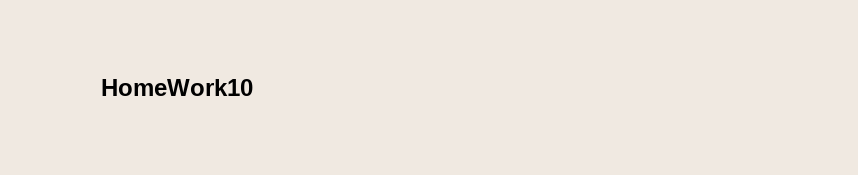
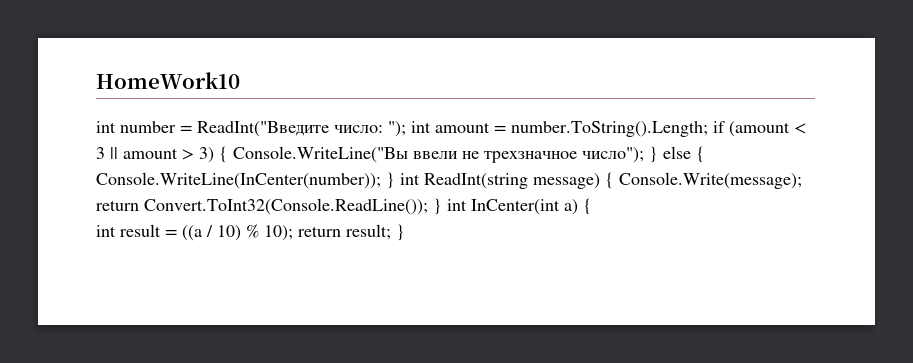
(253, 87) none -> [96,121,806,137] [96,146,705,163] [96,172,802,189] [96,198,592,215] [96,224,405,241] // int number = ReadInt("Введите число: "); int amount = number.ToString().Length; if (amount < 3 || amount > 3) { Console.WriteLine("Вы ввели не трехзначное число"); } else { Console.WriteLine(InCenter(number)); } int ReadInt(string message) { Console.Write(message); return Convert.ToInt32(Console.ReadLine()); } int InCenter(int a) { // int result = ((a / 10) % 10); return result; }

